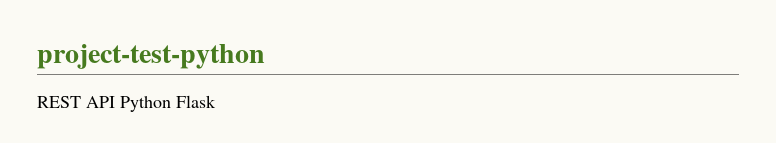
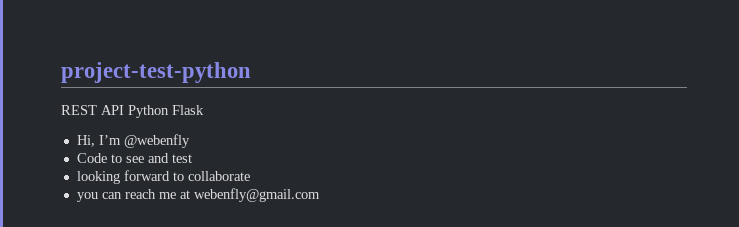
(216, 101) none -> [76,134,190,148] [76,153,192,163] [76,170,250,184] [76,188,320,202] // Hi, I’m @webenfly // Code to see and test // looking forward to collaborate // you can reach me at webenfly@gmail.com

